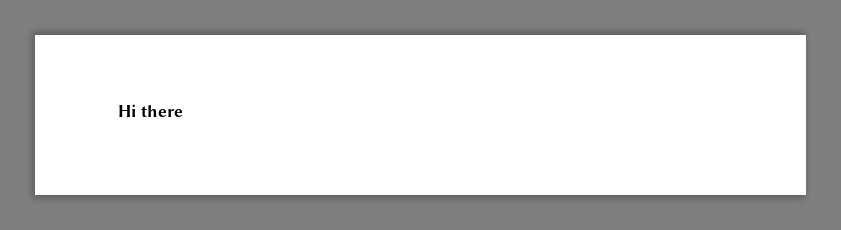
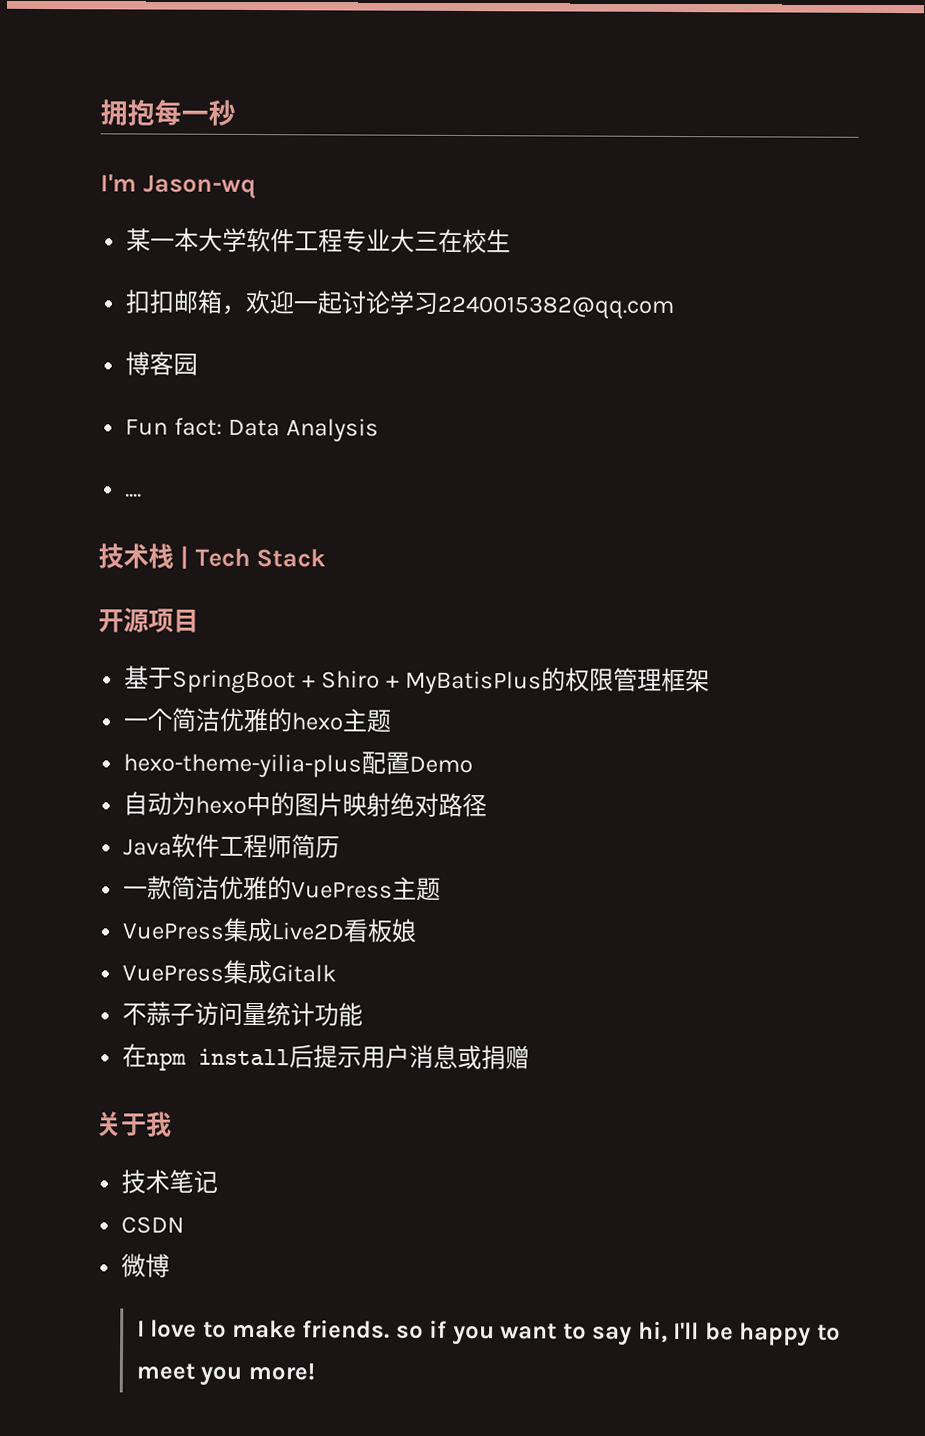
[118,104,183,117] Hi there -> [100,99,236,126] [100,174,256,200] [126,227,512,254] [125,289,675,319] [125,351,199,376] [125,417,379,442] [125,493,143,498] [98,543,327,570] [98,607,199,633] [124,665,711,695] [123,707,393,733] [123,751,474,778] [123,791,488,818] [123,833,341,859] [123,875,442,901] [122,917,418,943] [122,959,338,985] [122,1001,364,1027] [122,1043,531,1071] [96,1111,172,1137] [121,1169,219,1194] [121,1216,185,1234] [121,1253,171,1278] [136,1319,841,1347] [135,1362,315,1386] 拥抱每一秒 // I'm Jason-wq // 某一本大学软件工程专业大三在校生 // 扣扣邮箱，欢迎一起讨论学习2240015382@qq.com // 博客园 // Fun fact: Data Analysis // .... // 技术栈 | Tech Stack // 开源项目 // 基于SpringBoot + Shiro + MyBatisPlus的权限管理框架 // 一个简洁优雅的hexo主题 // hexo-theme-yilia-plus配置Demo // 自动为hexo中的图片映射绝对路径 // Java软件工程师简历 // 一款简洁优雅的VuePress主题 // VuePress集成Live2D看板娘 // VuePress集成Gitalk // 不蒜子访问量统计功能 // 在npm install后提示用户消息或捐赠 // 关于我 // 技术笔记 // CSDN // 微博 // I love to make friends. so if you want to say hi, I'll be happy to meet you more!

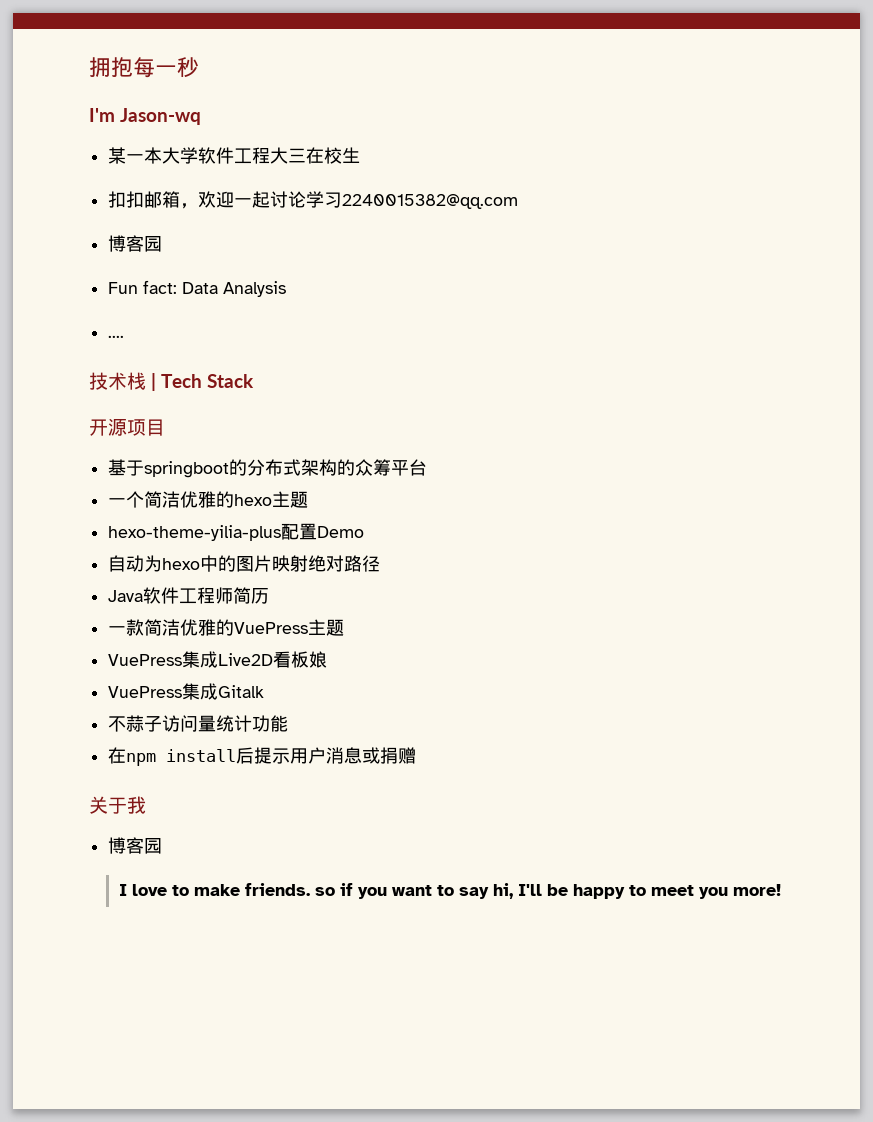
[342,228,392,253] 专业 -> (271, 155) none
[172,667,711,695] SpringBoot + Shiro + MyBatisPlus的权限管理框架 -> [144,459,428,478] springboot的分布式架构的众筹平台
[121,1169,219,1194] [121,1216,185,1234] [121,1253,171,1278] 技术笔记 // CSDN // 微博 -> [108,837,163,854] 博客园

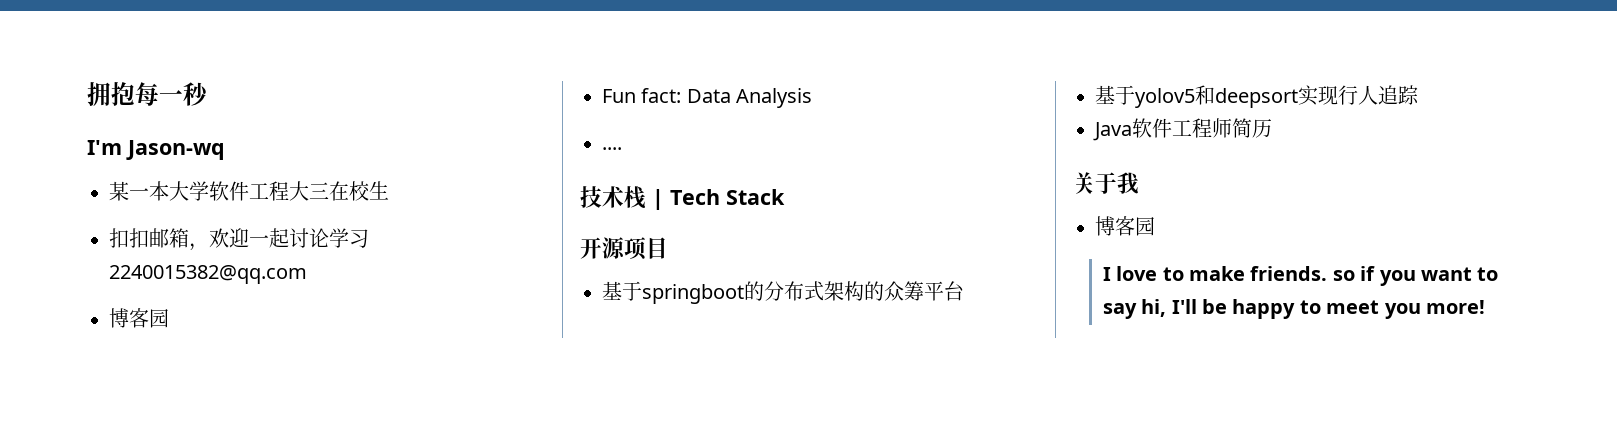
[108,491,309,508] [108,523,365,541] [108,555,381,572] 一个简洁优雅的hexo主题 // hexo-theme-yilia-plus配置Demo // 自动为hexo中的图片映射绝对路径 -> [1095,85,1419,108] 基于yolov5和deepsort实现行人追踪
[108,619,345,636] [108,651,328,668] [108,683,265,700] [108,715,289,732] [108,747,417,766] // 一款简洁优雅的VuePress主题 // VuePress集成Live2D看板娘 // VuePress集成Gitalk // 不蒜子访问量统计功能 // 在npm install后提示用户消息或捐赠 -> (1272, 128) none

